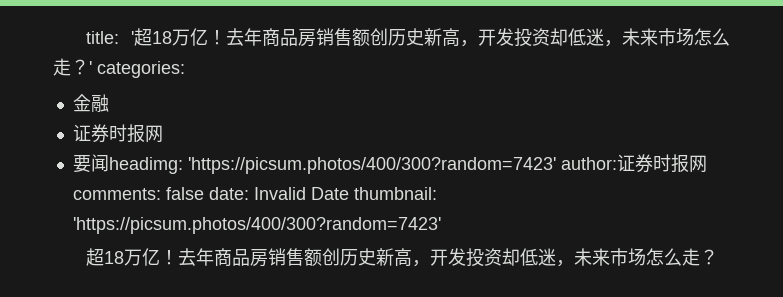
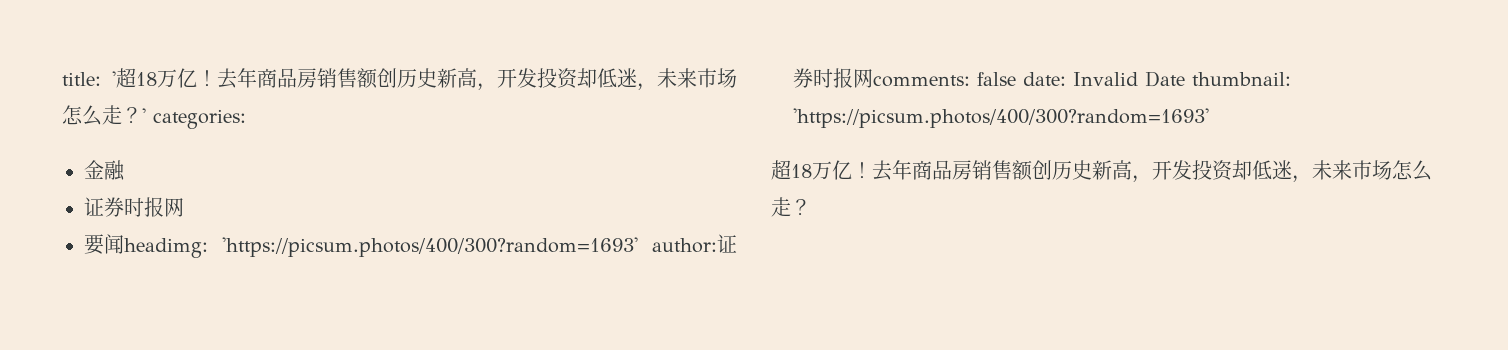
[187,157,556,174] 'https://picsum.photos/400/300?random=7423' -> [222,237,638,257] 'https://picsum.photos/400/300?random=1693'
[72,217,441,234] 'https://picsum.photos/400/300?random=7423' -> [793,108,1209,128] 'https://picsum.photos/400/300?random=1693'

